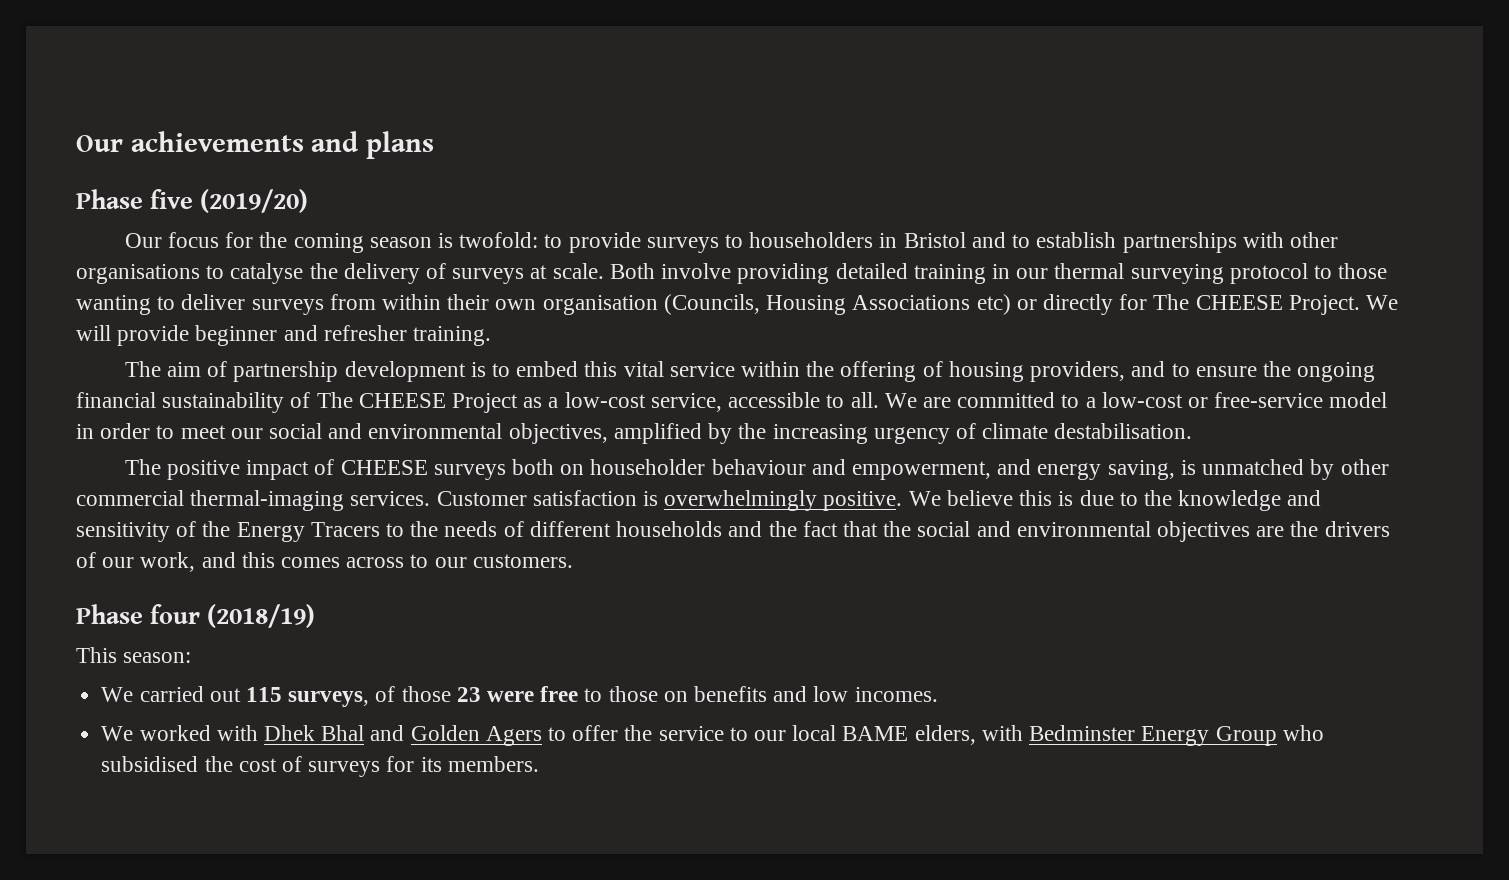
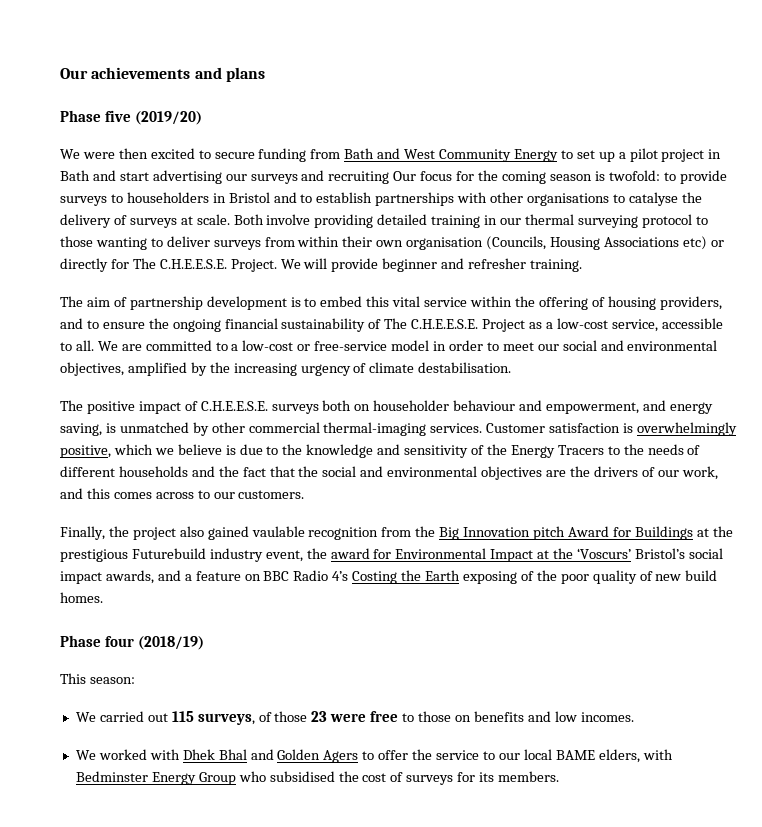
(309, 201) none -> [60,148,722,162] [60,170,390,184] We were then excited to secure funding from Bath and West Community Energy to set up a pilot project in Bath and start advertising our surveys and recruiting
[1195,295,1283,310] CHEESE -> [159,259,227,269] C.H.E.E.S.E.
[358,393,446,408] CHEESE -> [411,319,479,329] C.H.E.E.S.E.
[340,460,428,475] CHEESE -> [200,401,268,411] C.H.E.E.S.E.
[823,490,1053,511] positive. We believe this -> [60,444,222,458] positive, which we believe
(573, 561) none -> [60,526,733,540] [60,548,723,562] [60,570,718,584] [60,592,103,603] // Finally, the project also gained vaulable recognition from the Big Innovation pitch Award for Buildings at the prestigious Futurebuild industry event, the award for Environmental Impact at the ‘Voscurs’ Bristol’s social impact awards, and a feature on BBC Radio 4’s Costing the Earth exposing of the poor quality of new build homes.

